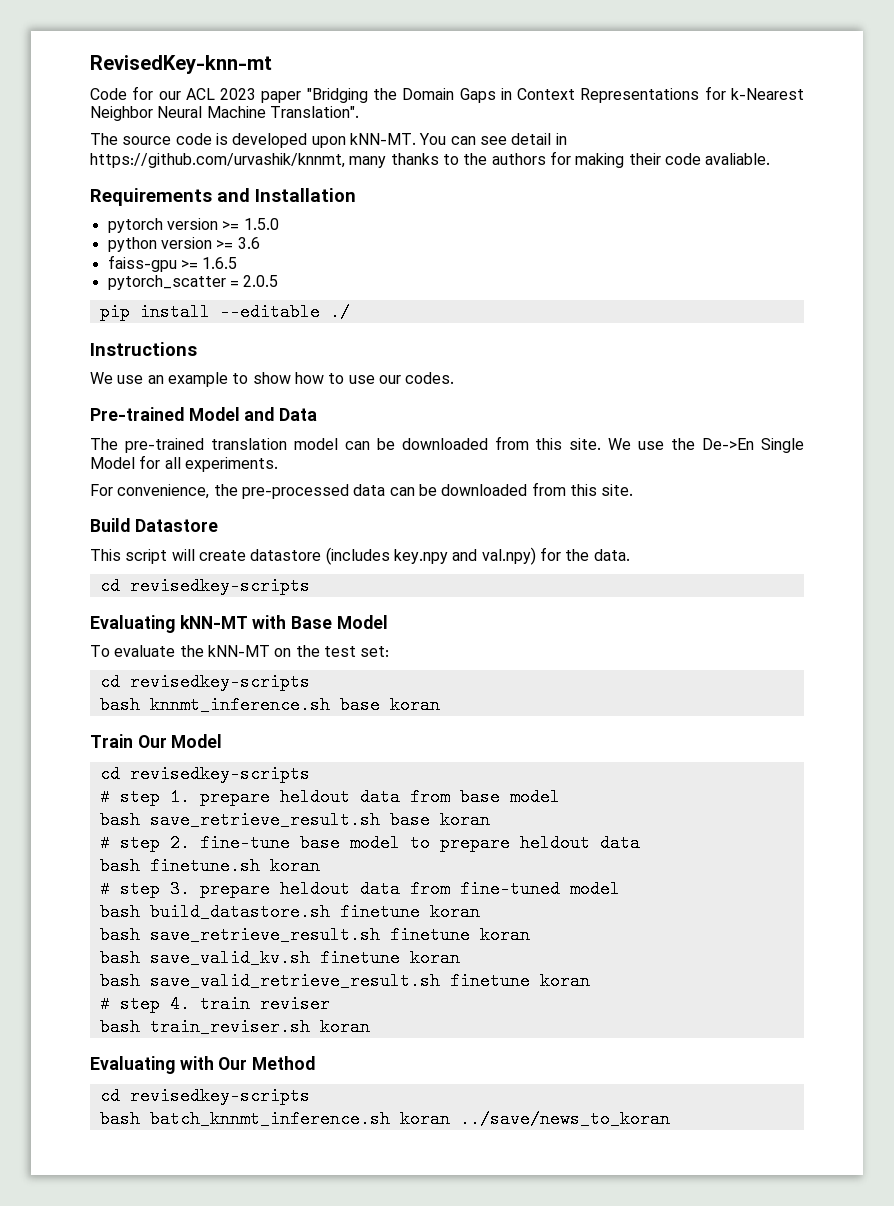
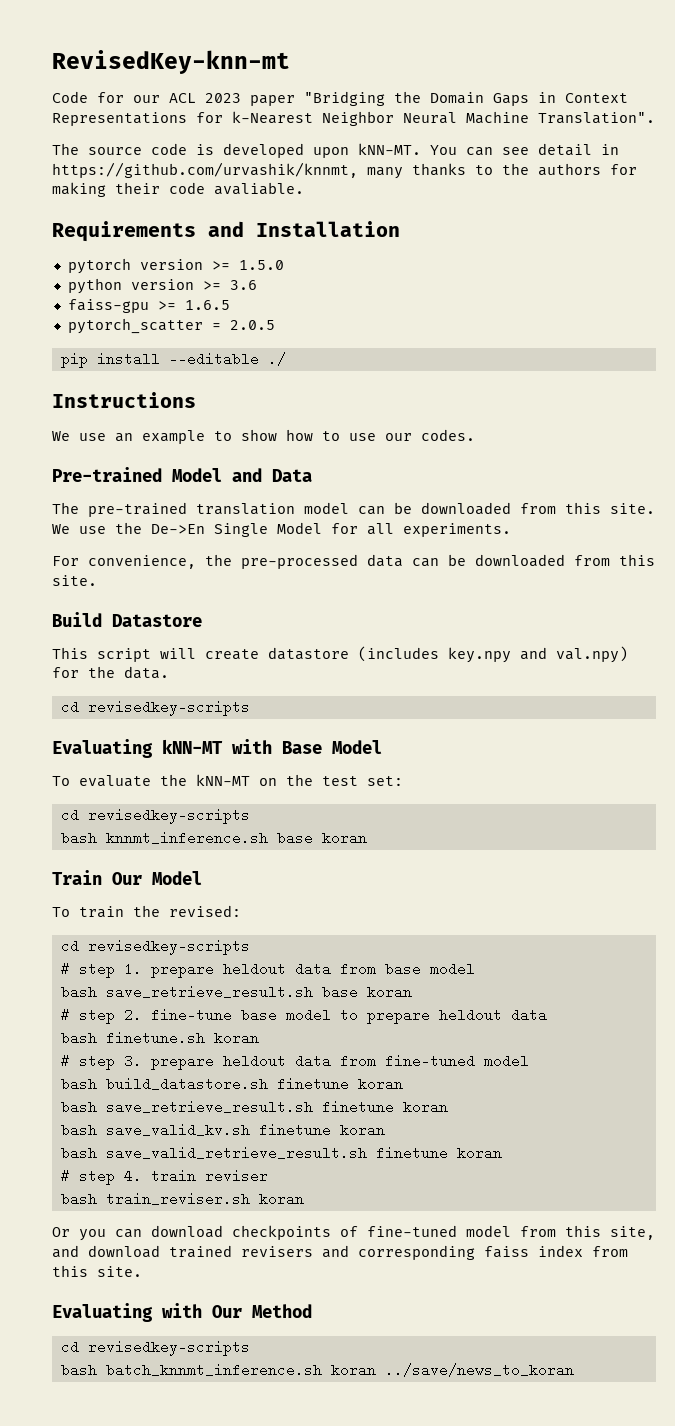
(223, 741) none -> [52,905,241,918] // To train the revised:
(370, 1027) none -> [52,1225,655,1241] [52,1245,628,1260] [52,1265,142,1277] // Or you can download checkpoints of fine-tuned model from this site, and download trained revisers and corresponding faiss index from this site.

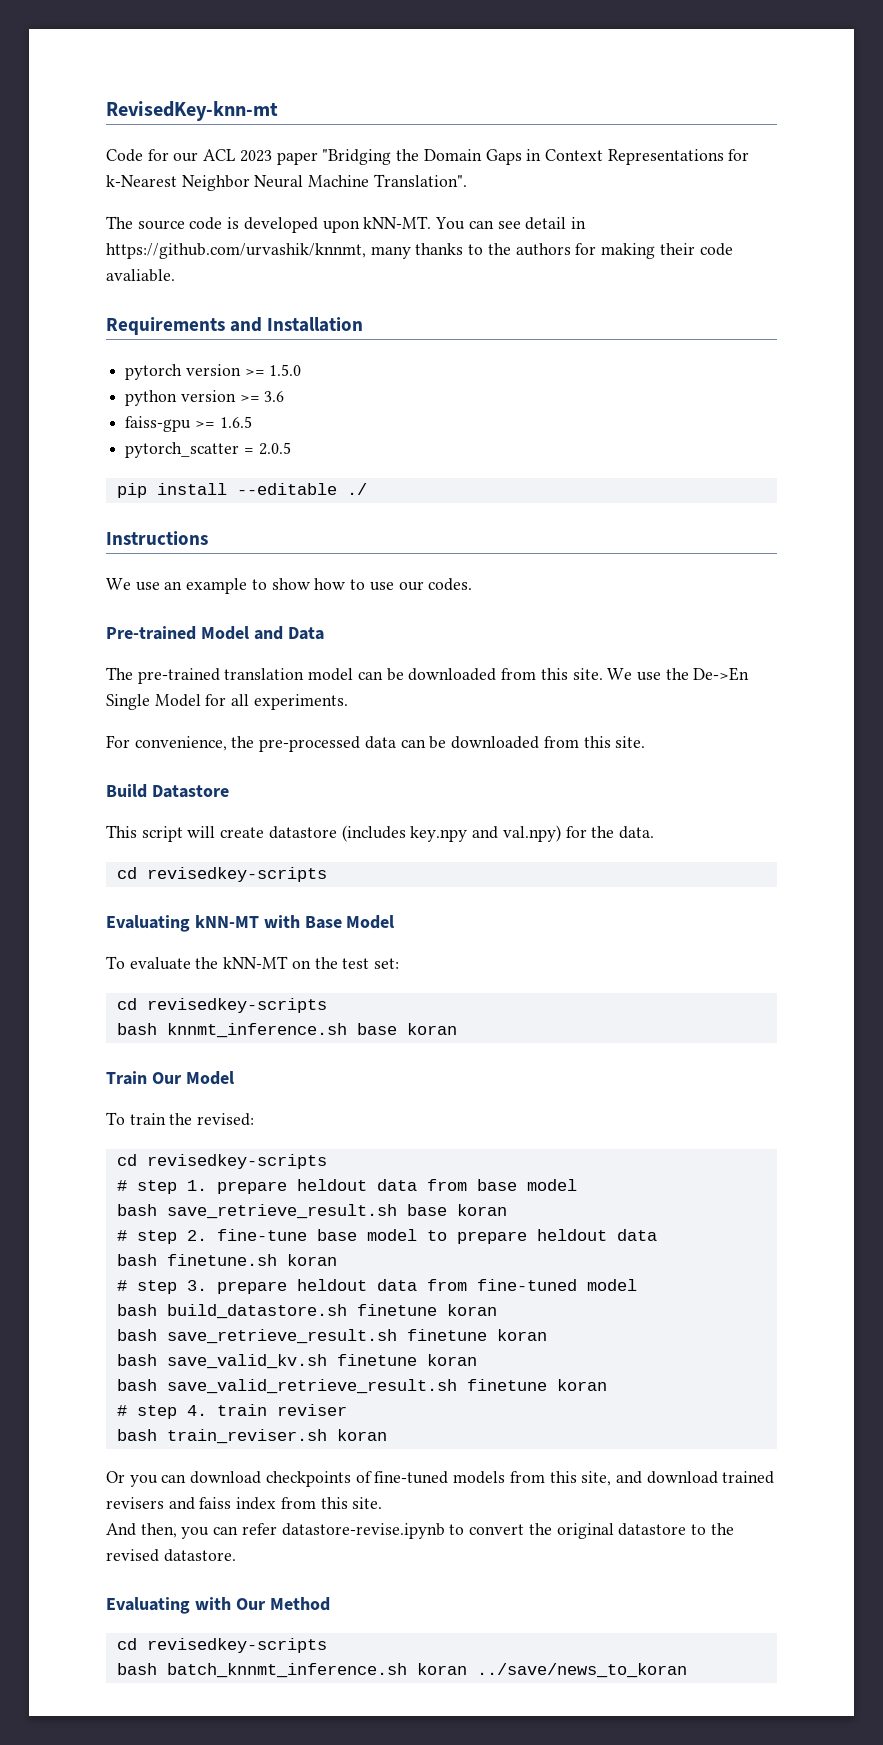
[466,1225,511,1237] model -> [453,1471,506,1484] models
[358,1245,475,1260] corresponding -> (195, 1503) none
(142, 1271) none -> [106,1523,734,1539] [106,1549,236,1562] // And then, you can refer datastore-revise.ipynb to convert the original datastore to the revised datastore.

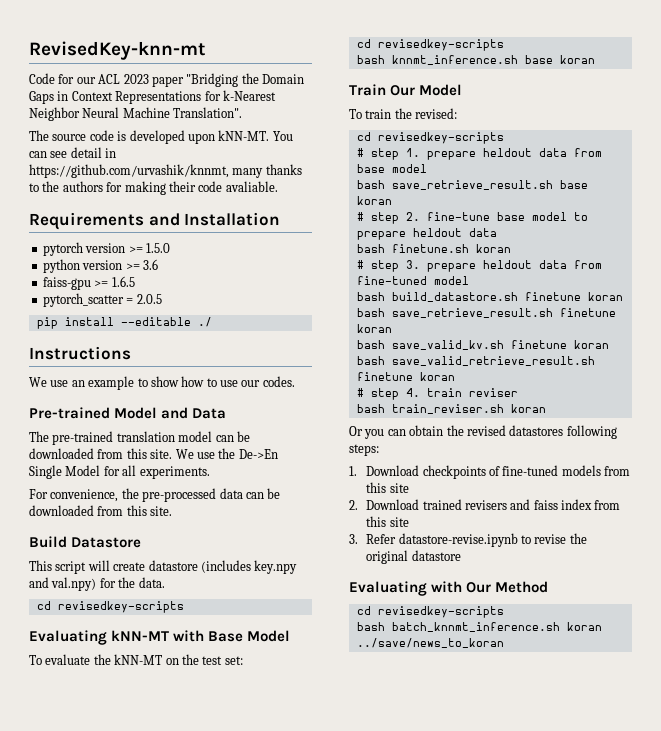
[190,1471,262,1484] download -> [409,425,617,439] [349,444,379,456] [349,465,420,476] obtain the revised datastores following steps: // 1. Download
[581,1471,718,1486] site, and download -> [389,483,409,493] [349,499,420,510] site // 2. Download
[352,1497,383,1509] [106,1523,277,1539] site. // And then, you can refer -> [389,517,409,527] [349,534,397,544] site // 3. Refer
[469,1524,525,1535] convert -> [534,534,567,544] revise
[690,1523,734,1535] [106,1549,236,1562] to the revised datastore. -> (461, 555) none

